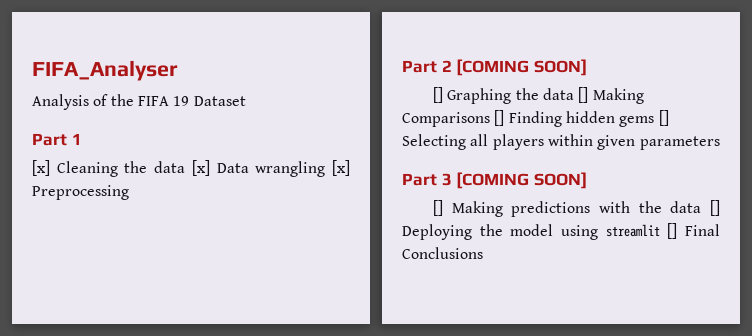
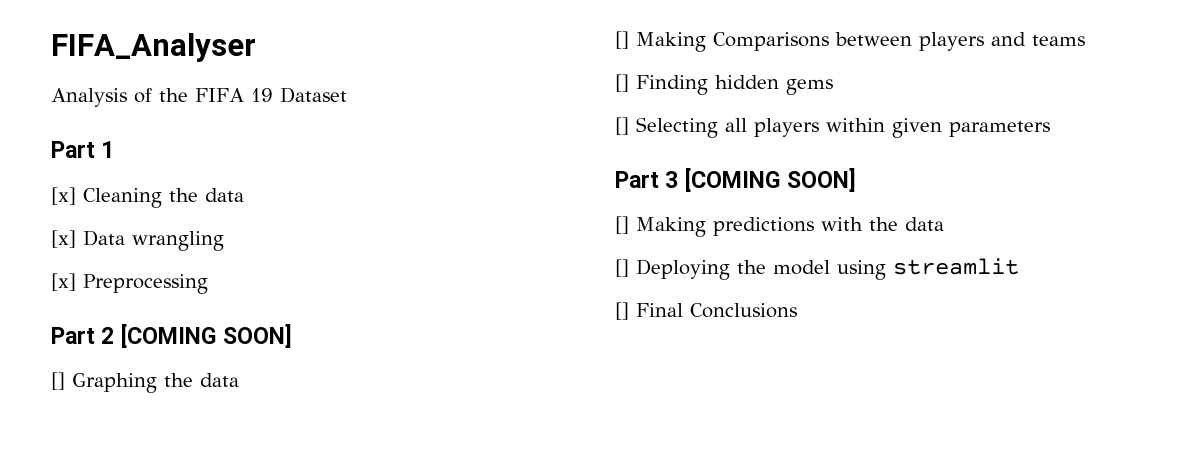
(186, 167) none -> (244, 195) //
(326, 169) none -> (224, 241) //
(575, 94) none -> (239, 380) //
(490, 119) none -> [835,32,1085,51] between players and teams //
(655, 121) none -> (833, 87) //
(702, 207) none -> (944, 224) //
(660, 230) none -> (1019, 266) //

